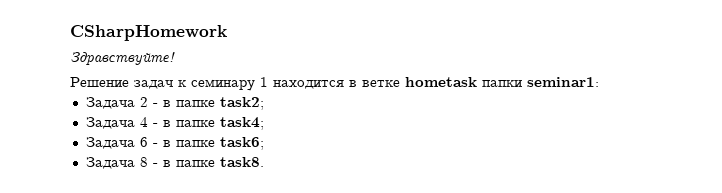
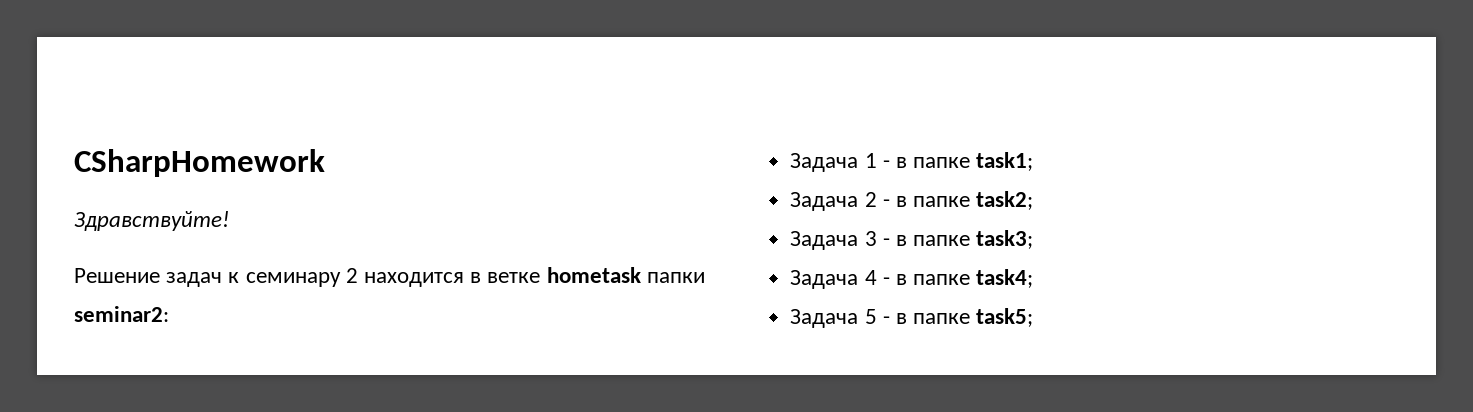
[260,77,268,87] 1 -> [345,268,358,283] 2
[527,77,599,87] seminar1: -> [74,306,169,322] [790,152,1034,172] seminar2: // Задача 1 - в папке task1;
(264, 103) none -> [790,230,1034,250] // Задача 3 - в папке task3;
[139,137,264,150] [85,157,264,169] 6 - в папке task6; // Задача 8 - в папке task8. -> [864,308,1034,327] 5 - в папке task5;

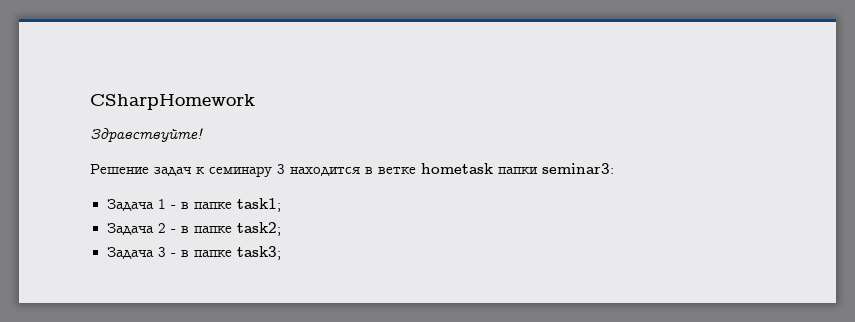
[345,268,358,283] 2 -> [277,164,285,174] 3
[74,306,169,322] seminar2: -> [542,163,614,174] seminar3:
[790,269,1034,289] [790,308,1034,328] // Задача 4 - в папке task4; // Задача 5 - в папке task5; -> (281, 253) none

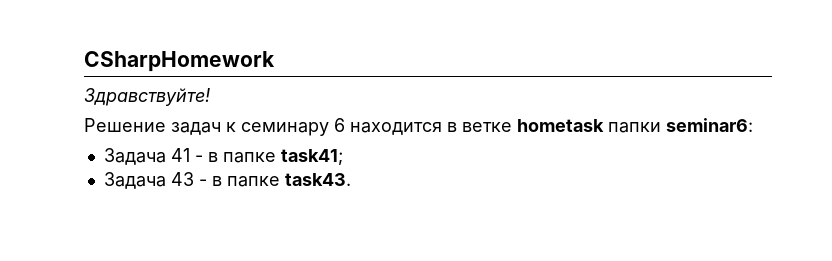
[277,164,285,174] 3 -> [334,118,345,132] 6
[542,163,614,174] [106,198,281,212] [106,222,281,236] [106,246,281,260] seminar3: // Задача 1 - в папке task1; // Задача 2 - в папке task2; // Задача 3 - в папке task3; -> [666,118,753,132] [103,148,343,165] [103,172,351,189] seminar6: // Задача 41 - в папке task41; // Задача 43 - в папке task43.

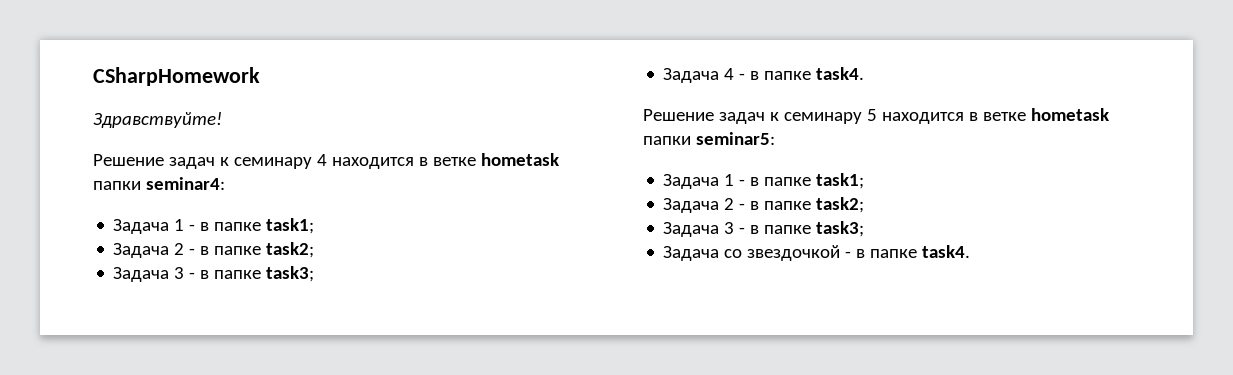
[334,118,753,135] [103,148,343,165] [103,172,351,189] 6 находится в ветке hometask папки seminar6: // Задача 41 - в папке task41; // Задача 43 - в папке task43. -> [316,153,559,169] [93,177,225,190] [113,218,315,234] [113,242,315,258] [113,266,315,282] [663,67,865,83] [643,108,1109,124] [643,132,775,145] [663,173,865,189] [663,197,865,213] [663,221,865,237] [663,245,971,261] 4 находится в ветке hometask папки seminar4: // Задача 1 - в папке task1; // Задача 2 - в папке task2; // Задача 3 - в папке task3; // Задача 4 - в папке task4. // Решение задач к семинару 5 находится в ветке hometask папки seminar5: // Задача 1 - в папке task1; // Задача 2 - в папке task2; // Задача 3 - в папке task3; // Задача со звездочкой - в папке task4.

